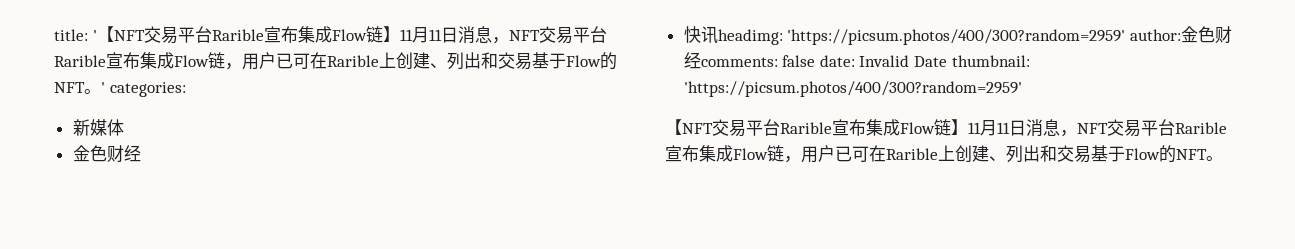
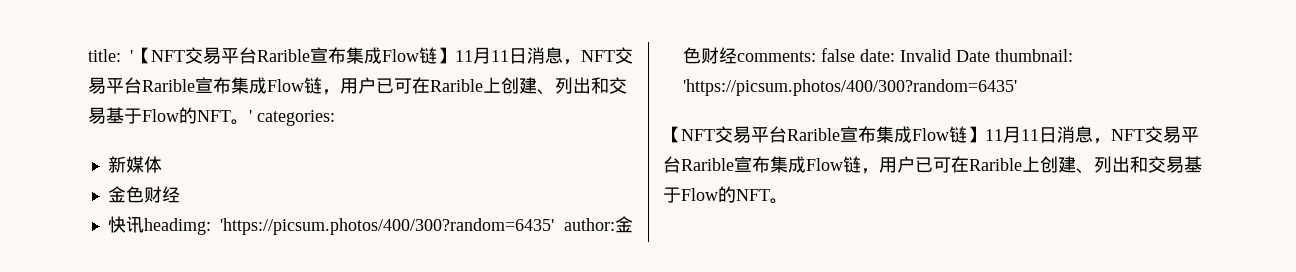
[787,29,1126,45] 'https://picsum.photos/400/300?random=2959' -> [220,218,555,235] 'https://picsum.photos/400/300?random=6435'
[683,81,1022,97] 'https://picsum.photos/400/300?random=2959' -> [682,79,1017,96] 'https://picsum.photos/400/300?random=6435'

